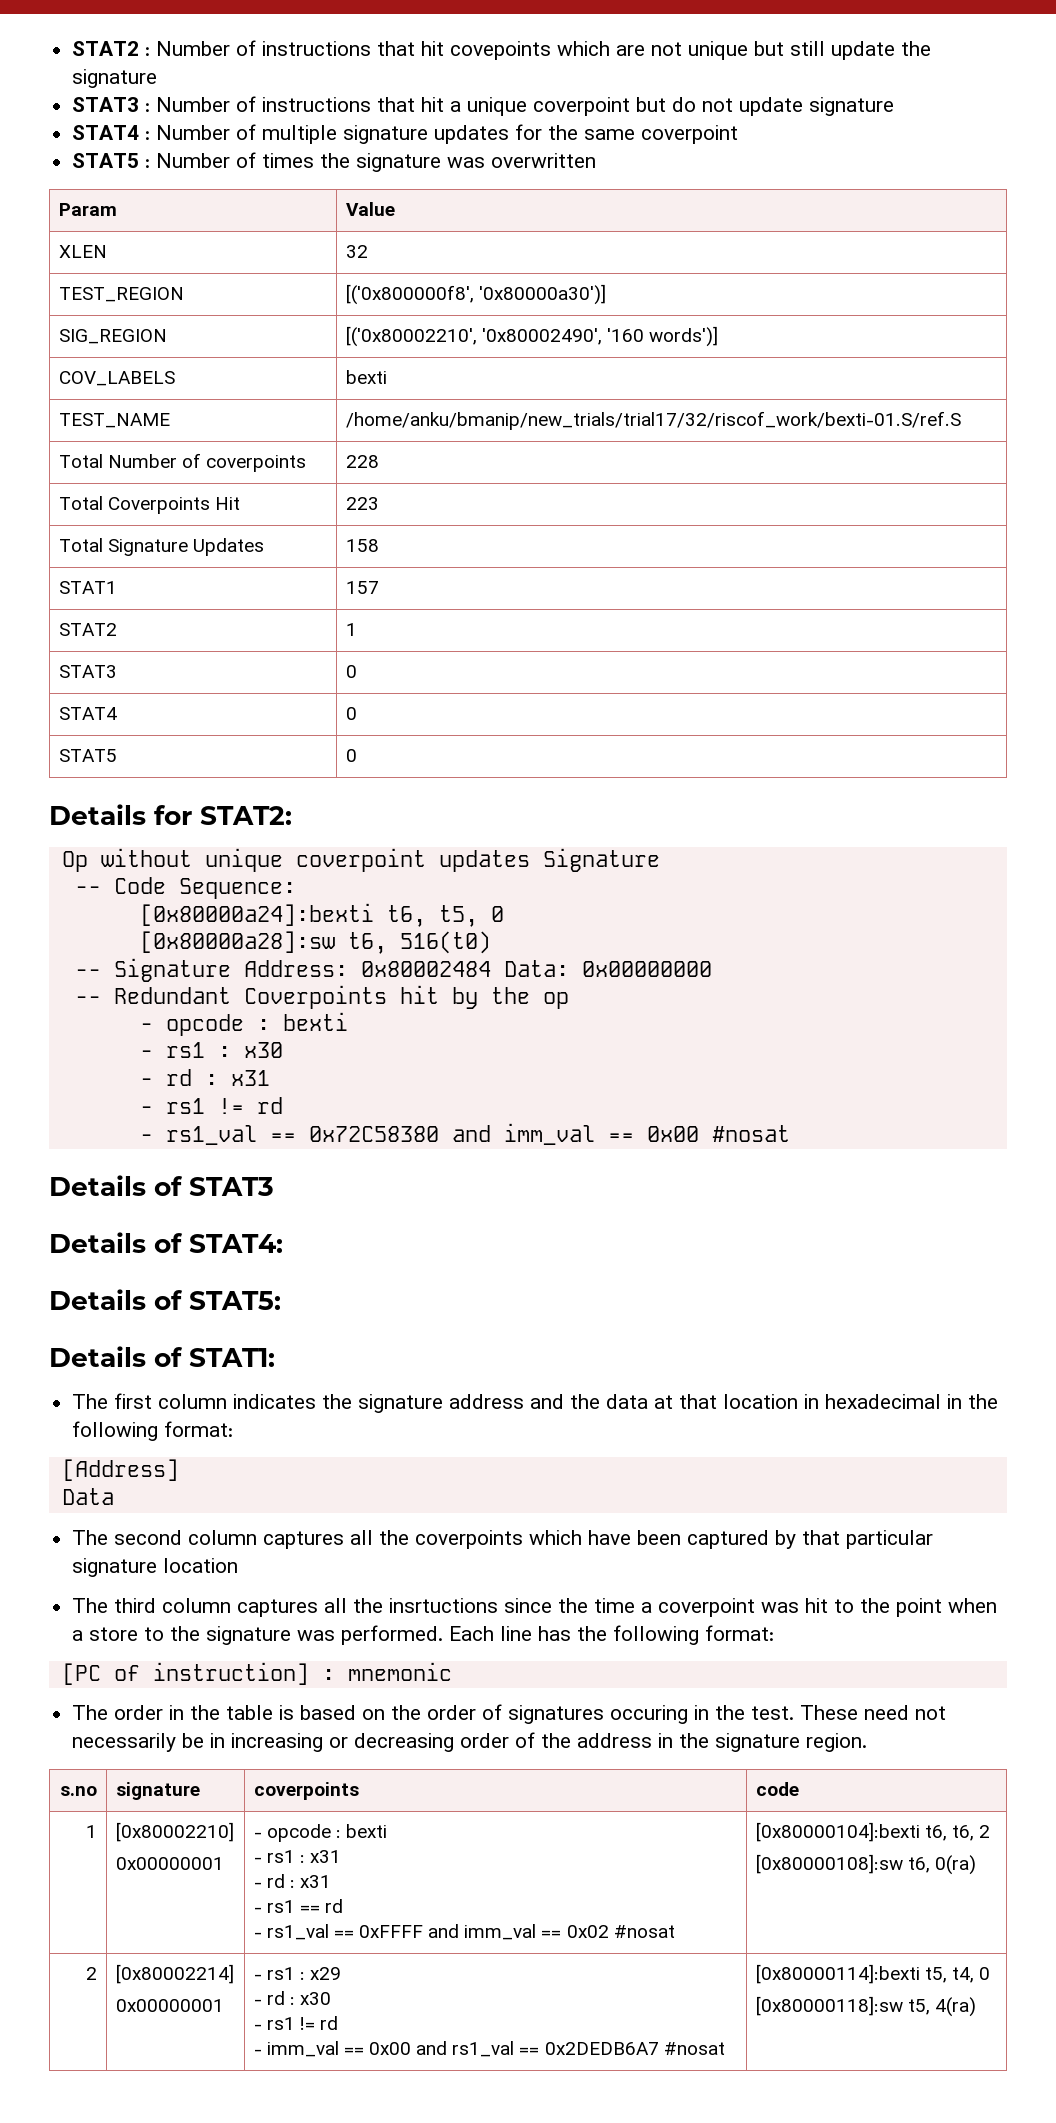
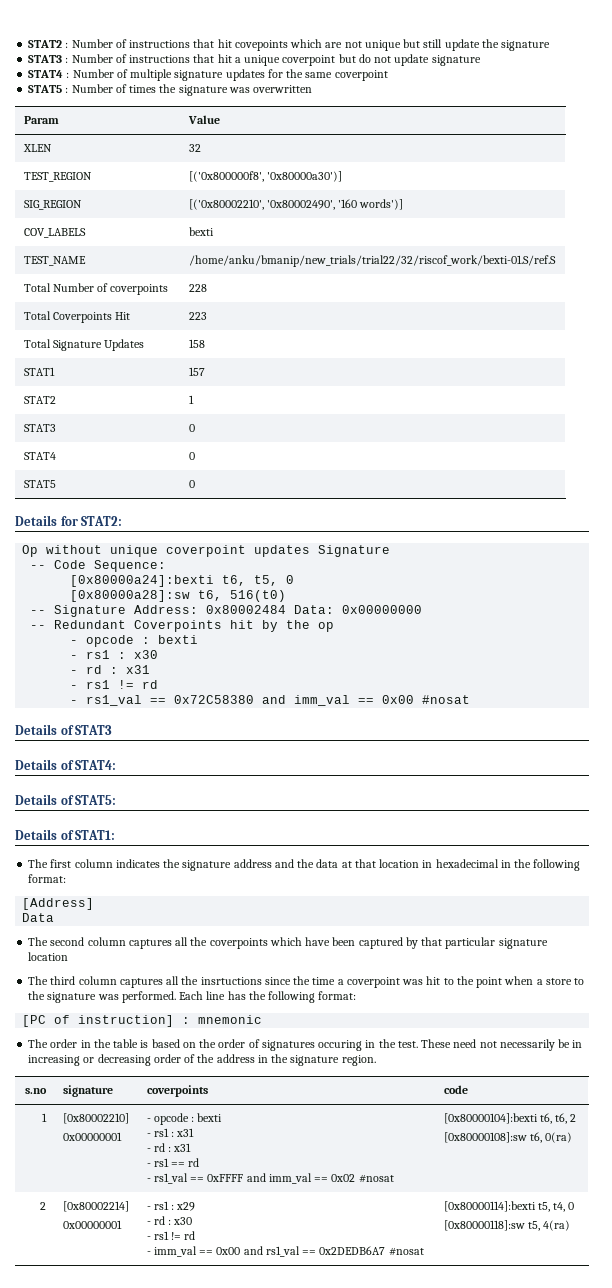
[345,411,961,430] /home/anku/bmanip/new_trials/trial17/32/riscof_work/bexti-01.S/ref.S -> [188,255,556,267] /home/anku/bmanip/new_trials/trial22/32/riscof_work/bexti-01.S/ref.S

